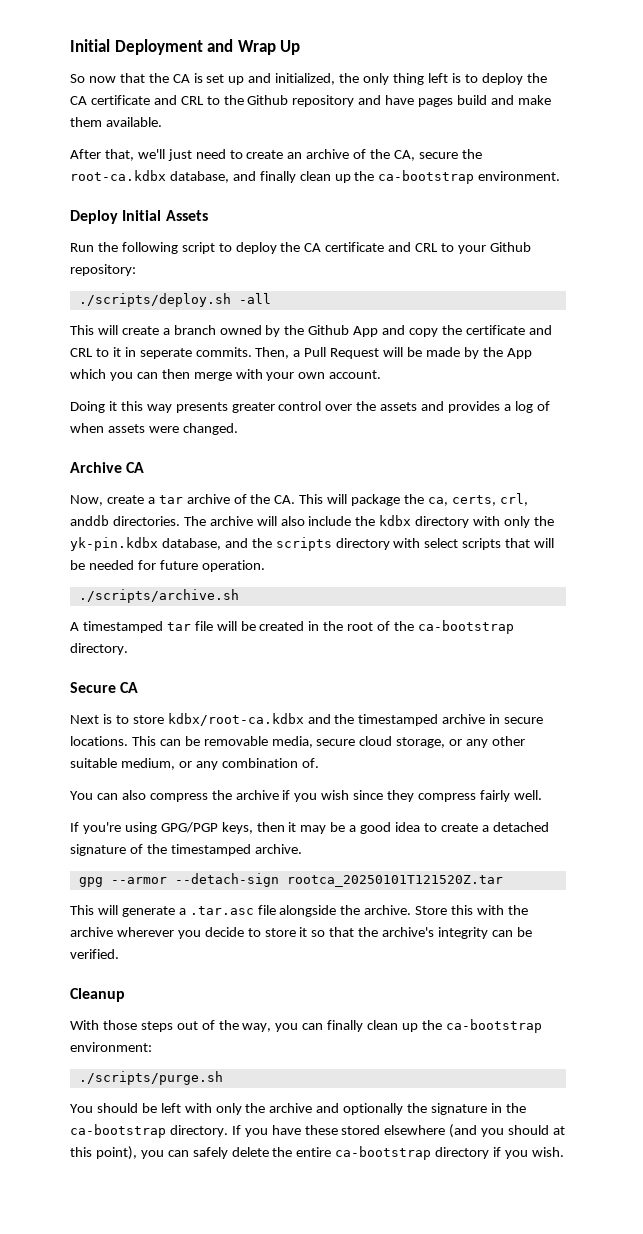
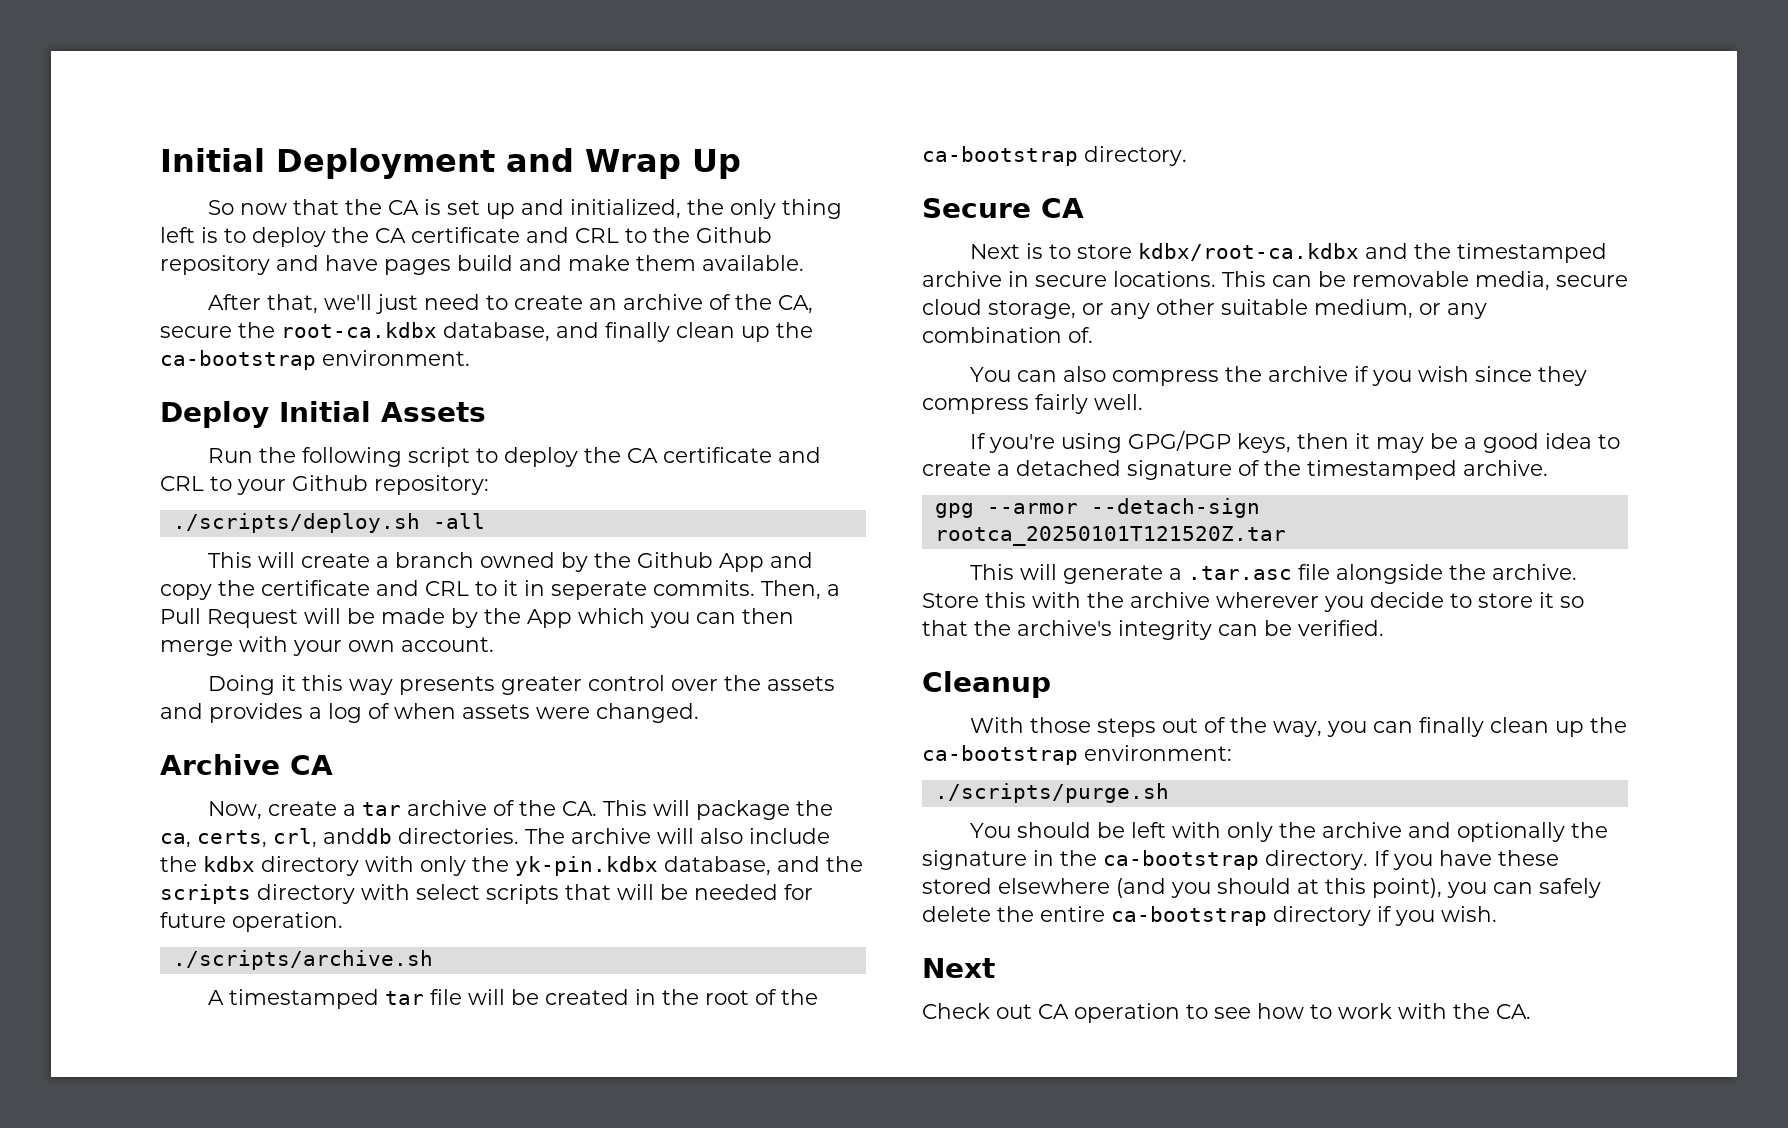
(564, 1152) none -> [922,958,995,978] [922,1003,1531,1023] // Next // Check out CA operation to see how to work with the CA.

